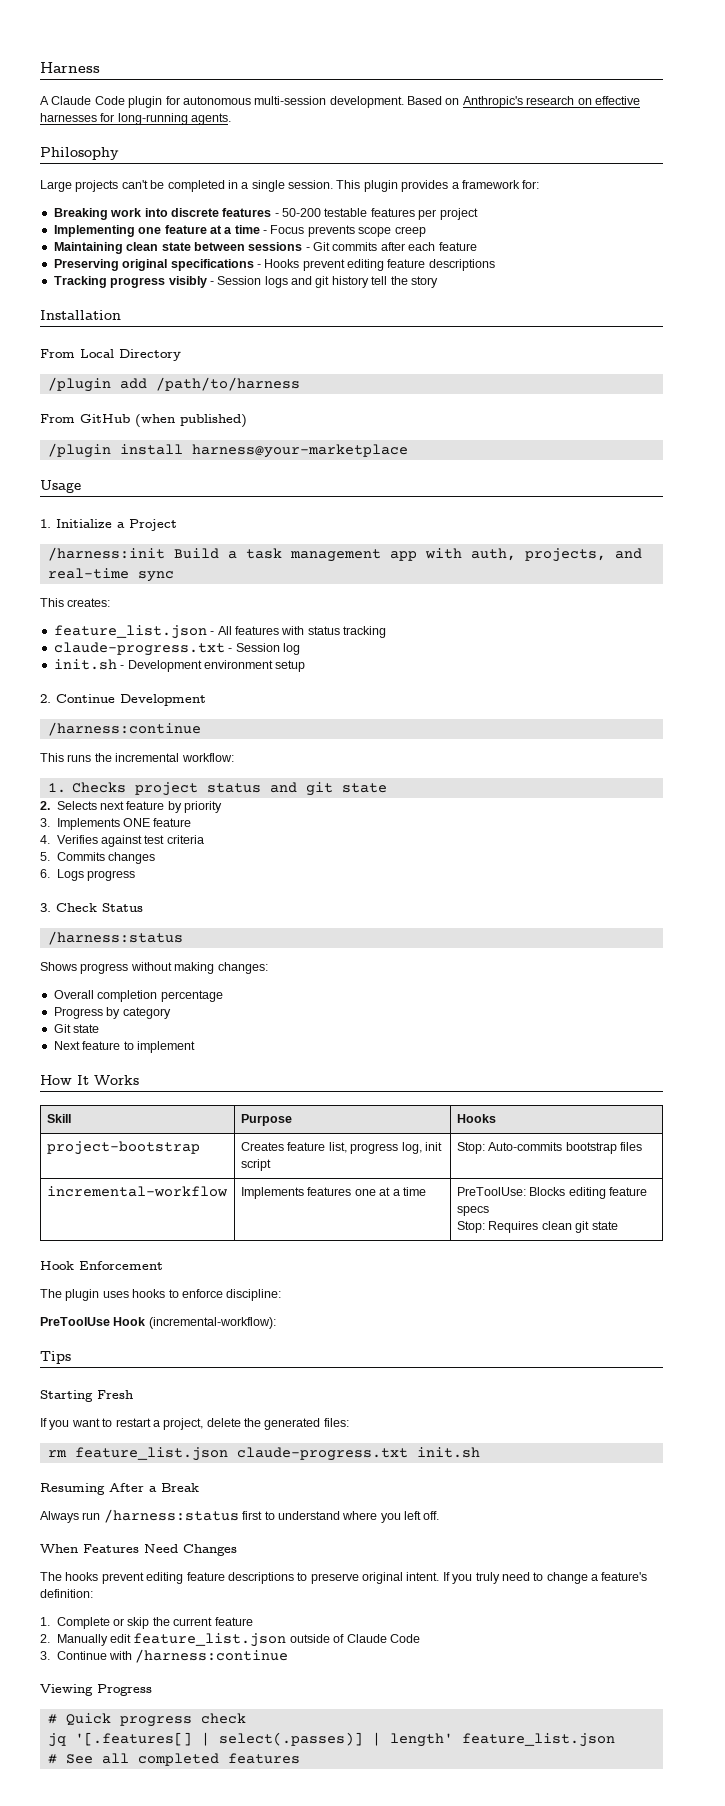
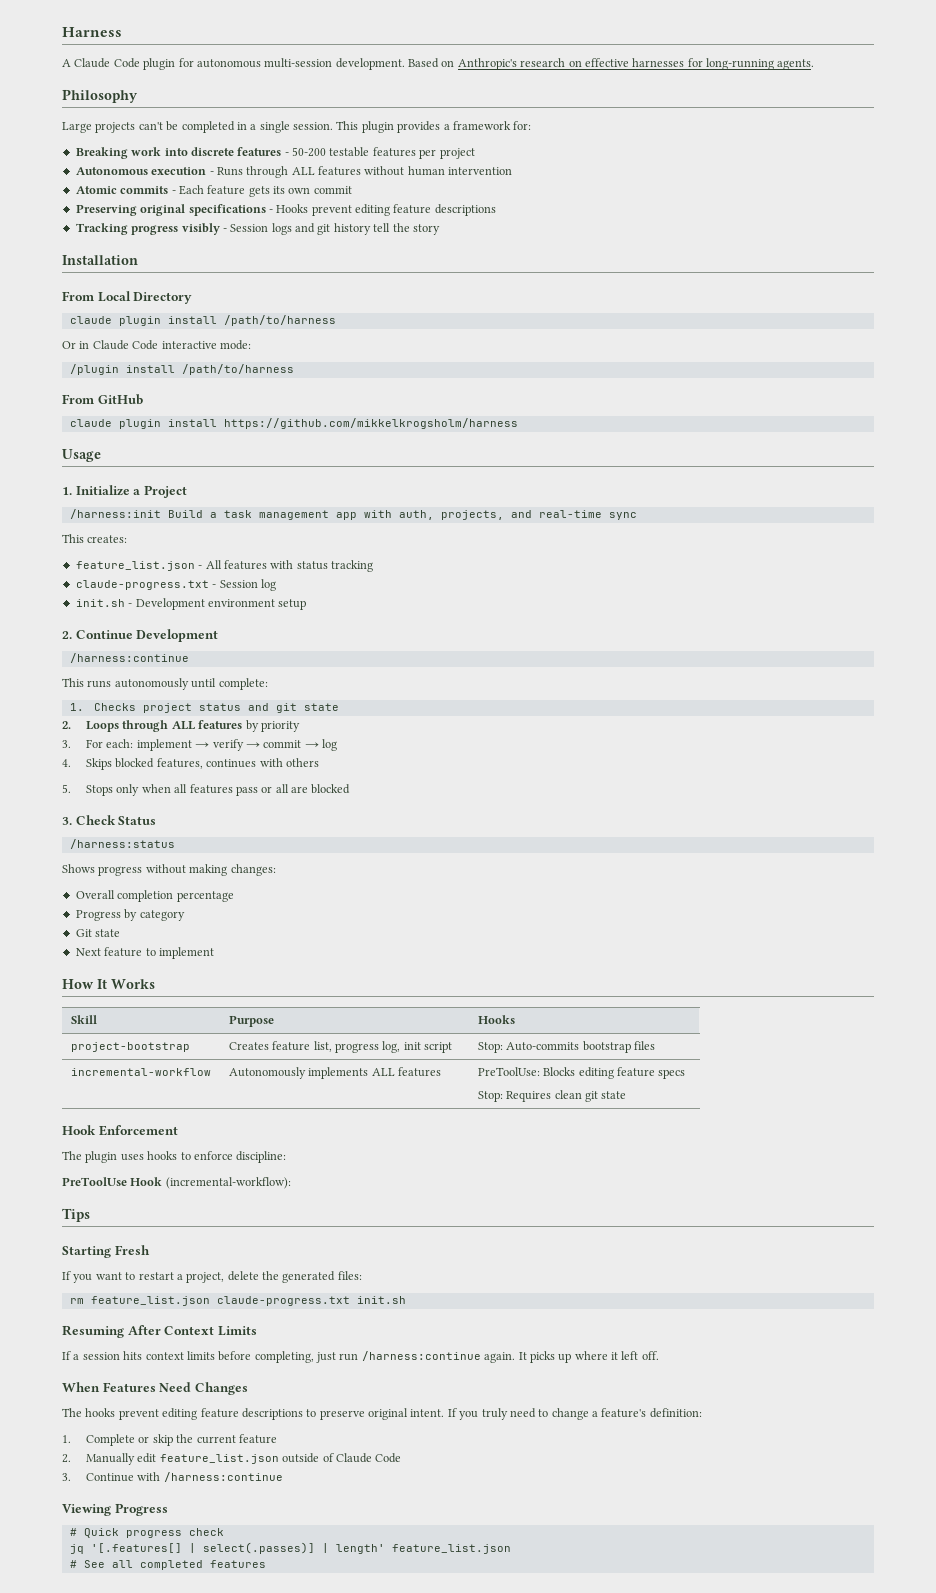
[53,225,426,237] [53,242,477,254] Implementing one feature at a time - Focus prevents scope creep // Maintaining clean state between sessions - Git commits after each feature -> [75,166,513,178] [75,185,352,197] Autonomous execution - Runs through ALL features without human intervention // Atomic commits - Each feature gets its own commit
[47,377,147,392] // /plugin add -> [69,315,336,326] [62,340,251,350] [69,364,175,375] // claude plugin install /path/to/harness // Or in Claude Code interactive mode: // /plugin install
[135,414,247,428] [47,443,408,458] (when published) // /plugin install harness@your-marketplace -> [69,418,518,429] // claude plugin install https://github.com/mikkelkrogsholm/harness
[94,753,234,762] the incremental workflow: -> [114,678,268,690] autonomously until complete:
[56,801,165,810] Selects next feature -> [86,720,243,732] Loops through ALL features
[56,818,192,830] [40,835,204,847] [40,852,156,864] [40,869,136,881] Implements ONE feature // 4. Verifies against test criteria // 5. Commits changes // 6. Logs progress -> [86,739,338,751] [62,758,319,770] [62,784,351,796] For each: implement → verify → commit → log // 4. Skips blocked features, continues with others // 5. Stops only when all features pass or all are blocked
[241,1187,426,1199] Implements features one at a time -> [228,1067,442,1079] Autonomously implements ALL features
[149,1483,199,1492] [40,1509,401,1523] a Break // Always run /harness:status first to understand where you -> [164,1326,257,1336] [62,1351,618,1363] Context Limits // If a session hits context limits before completing, just run /harness:continue again. It picks up where it

